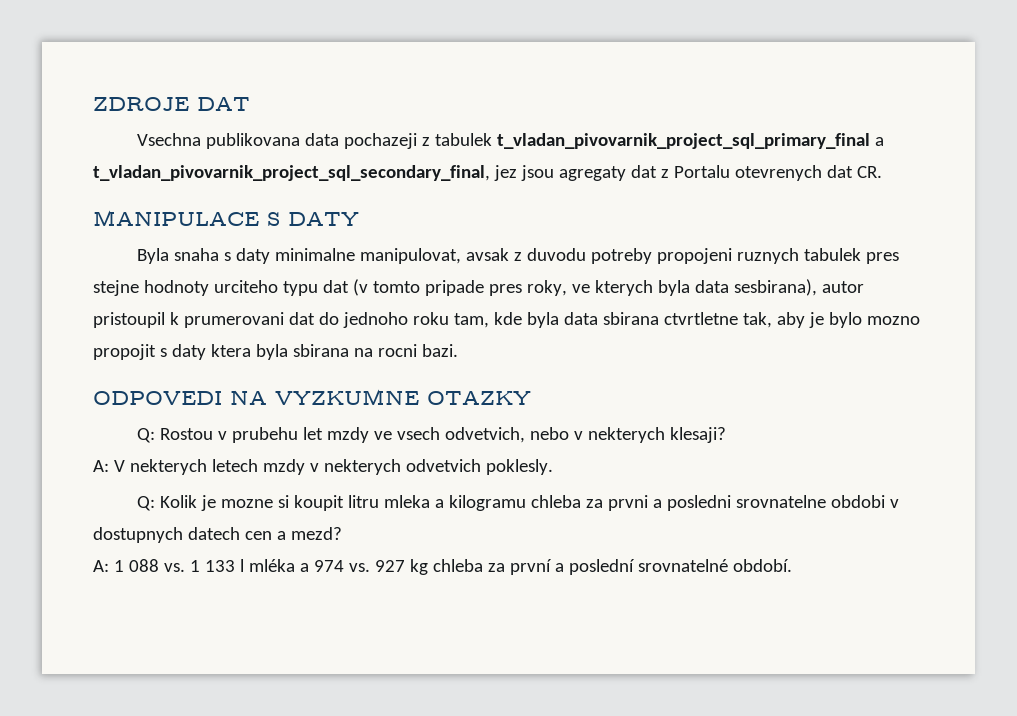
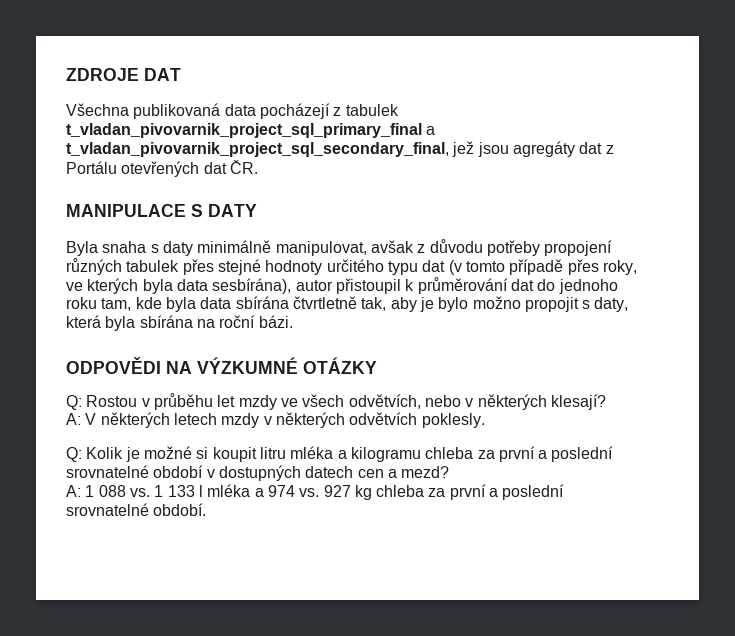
[137,133,418,149] Vsechna publikovana data pochazeji -> [66,103,330,119] Všechna publikovaná data pocházejí
[493,165,882,181] jez jsou agregaty dat z Portalu otevrenych dat CR. -> [452,141,614,157] [66,160,258,177] jež jsou agregáty dat z Portálu otevřených dat ČR.
[275,248,900,264] [93,280,278,296] minimalne manipulovat, avsak z duvodu potreby propojeni ruznych tabulek pres stejne hodnoty urciteho -> [197,239,613,256] [66,258,384,275] minimálně manipulovat, avšak z důvodu potřeby propojení různých tabulek přes stejné hodnoty určitého
[424,280,522,296] pripade pres -> [509,259,599,275] případě přes
[594,279,864,296] [93,312,284,328] kterych byla data sesbirana), autor pristoupil k prumerovani -> [87,277,508,294] kterých byla data sesbírána), autor přistoupil k průměrování
[602,312,738,325] sbirana ctvrtletne -> [235,296,357,309] sbírána čtvrtletně
[866,316,920,325] mozno -> [472,296,521,309] možno
[171,344,458,360] [93,389,531,405] daty ktera byla sbirana na rocni bazi. // ODPOVEDI NA VYZKUMNE OTAZKY -> [594,297,629,312] [66,315,293,331] [66,357,377,374] daty, která byla sbírána na roční bázi. // ODPOVĚDI NA VÝZKUMNÉ OTÁZKY
[232,427,299,443] prubehu -> [153,393,213,410] průběhu
[397,427,727,443] vsech odvetvich, nebo v nekterych klesaji? -> [302,394,606,410] všech odvětvích, nebo v některých klesají?
[129,459,207,475] nekterych -> [100,412,170,428] některých
[323,459,481,475] nekterych odvetvich -> [275,412,418,428] některých odvětvích
[221,499,274,508] mozne -> [143,446,192,459] možné
[384,495,431,508] mleka -> [290,446,334,459] mléka
[608,495,899,511] [93,527,183,543] prvni a posledni srovnatelne obdobi v dostupnych -> [498,446,614,462] [66,465,301,481] první a poslední srovnatelné období v dostupných

